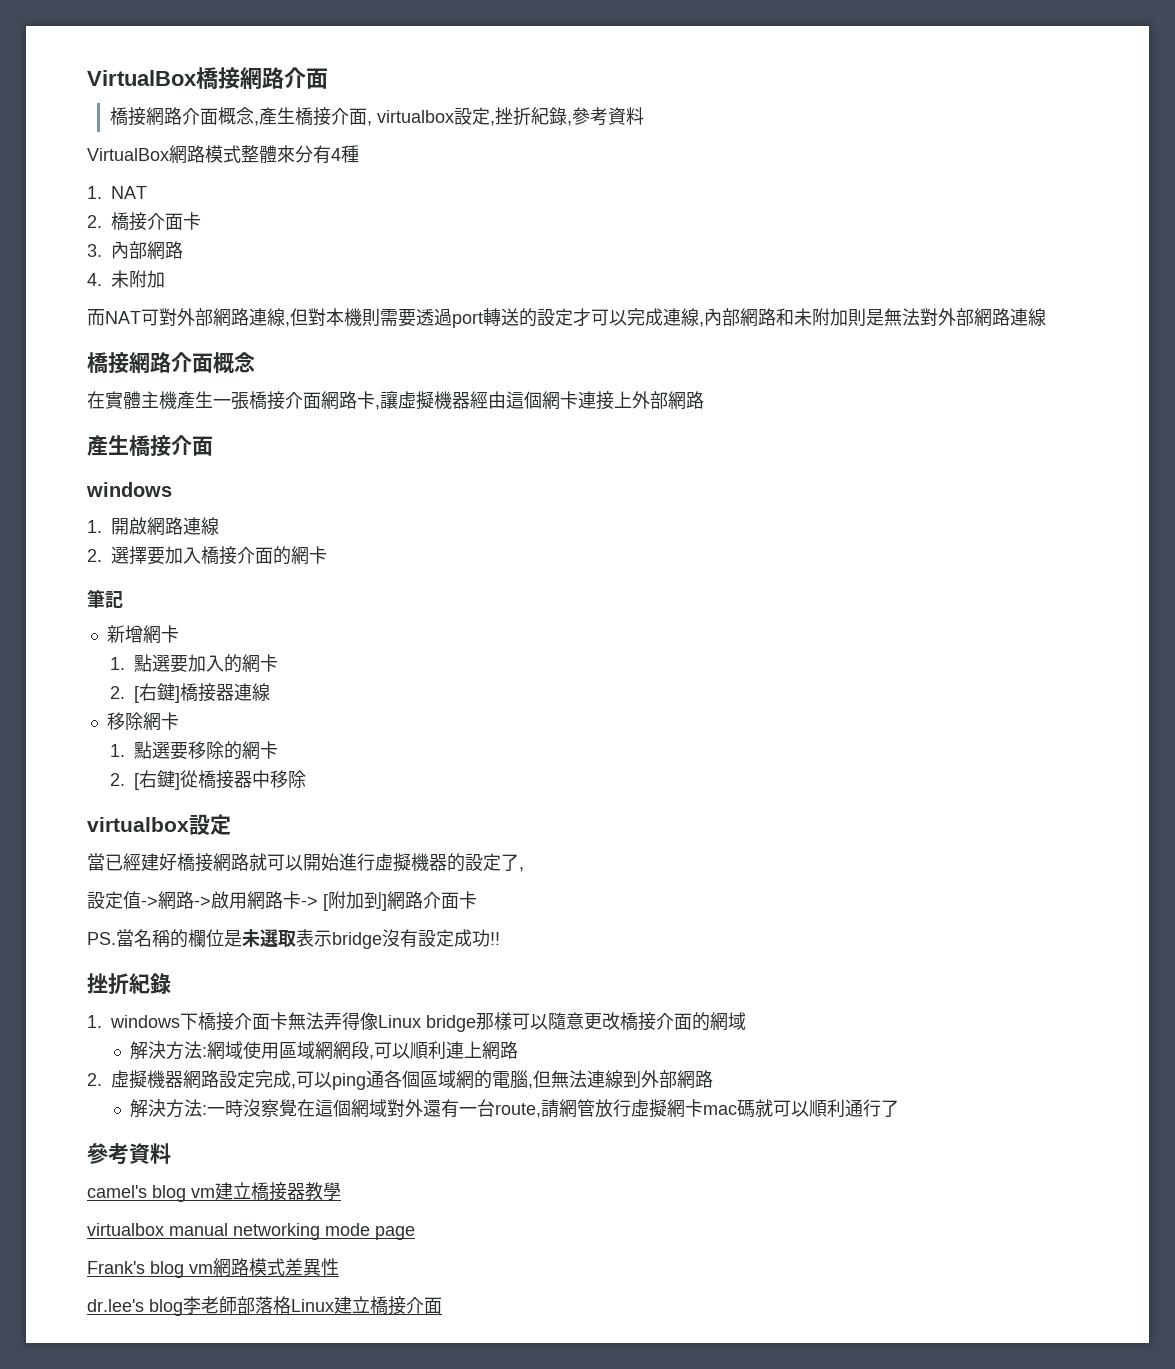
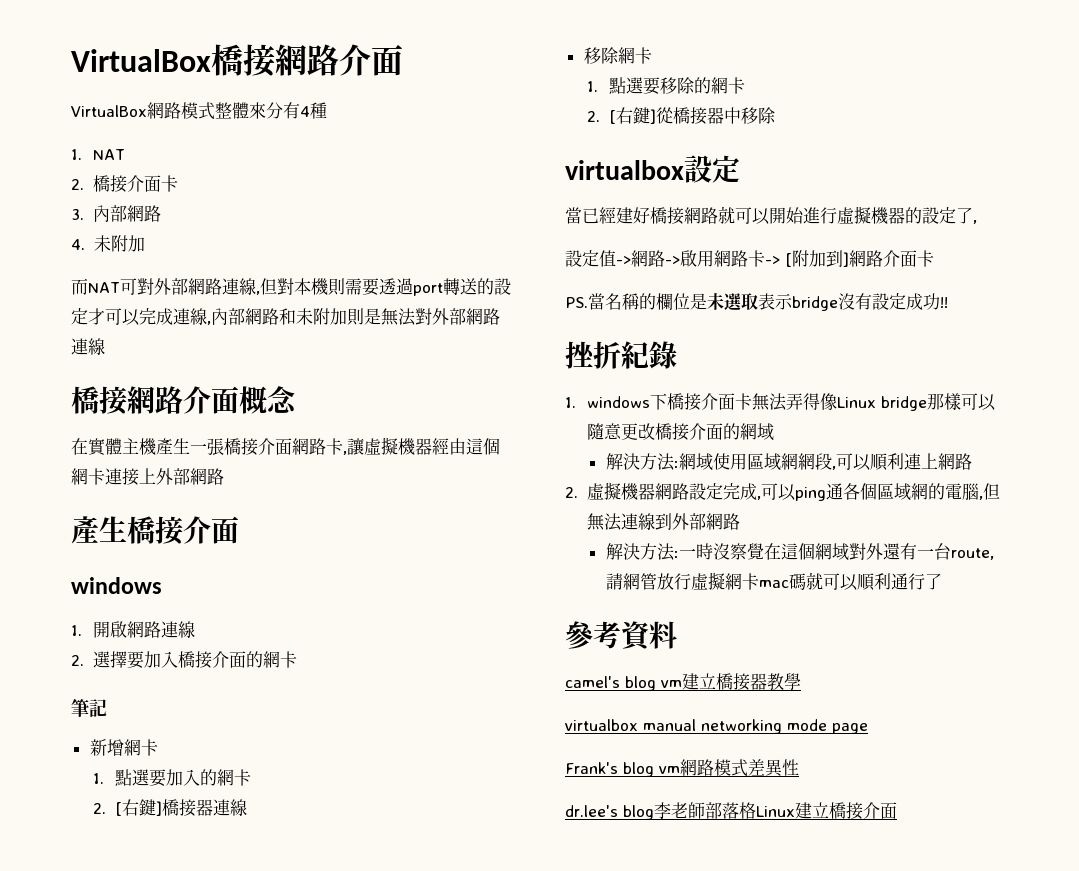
[109,107,644,126] // 橋接網路介面概念,產生橋接介面, virtualbox設定,挫折紀錄,參考資料 -> (403, 60) none

